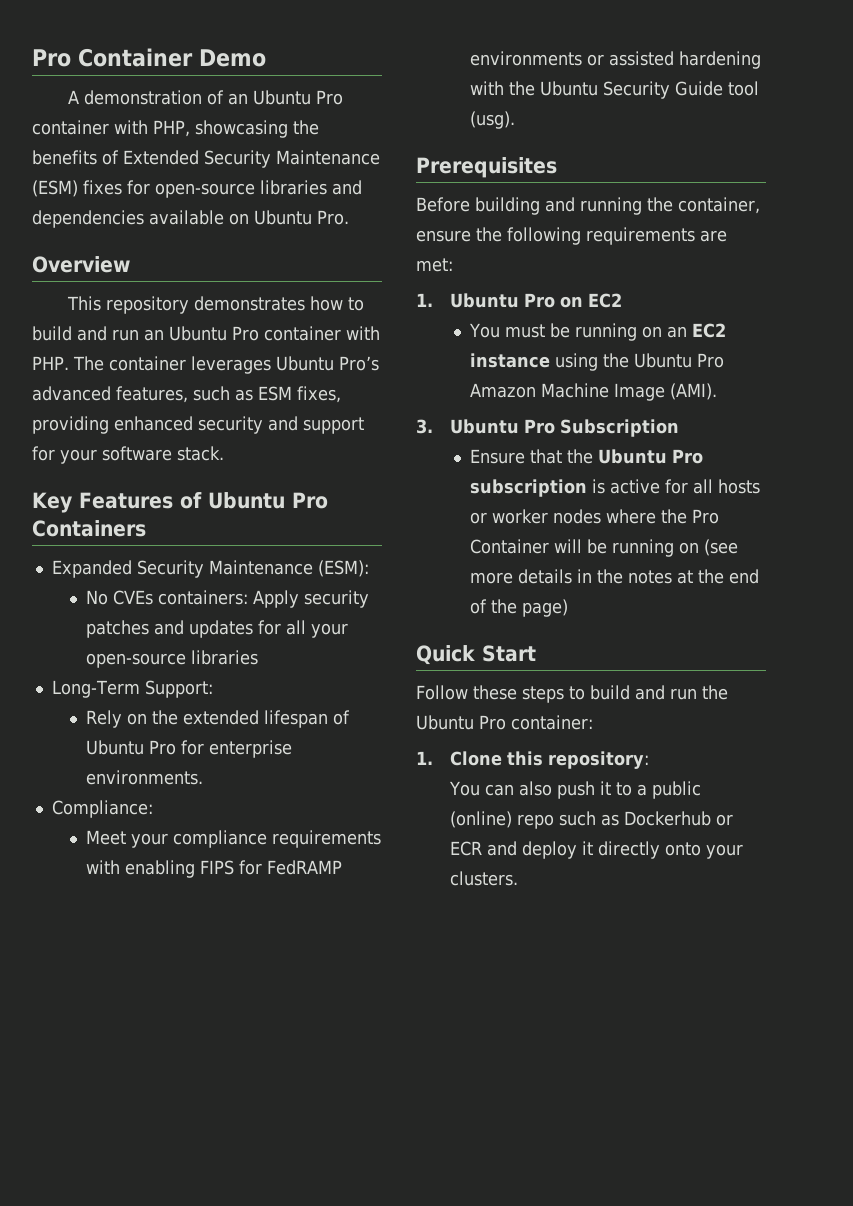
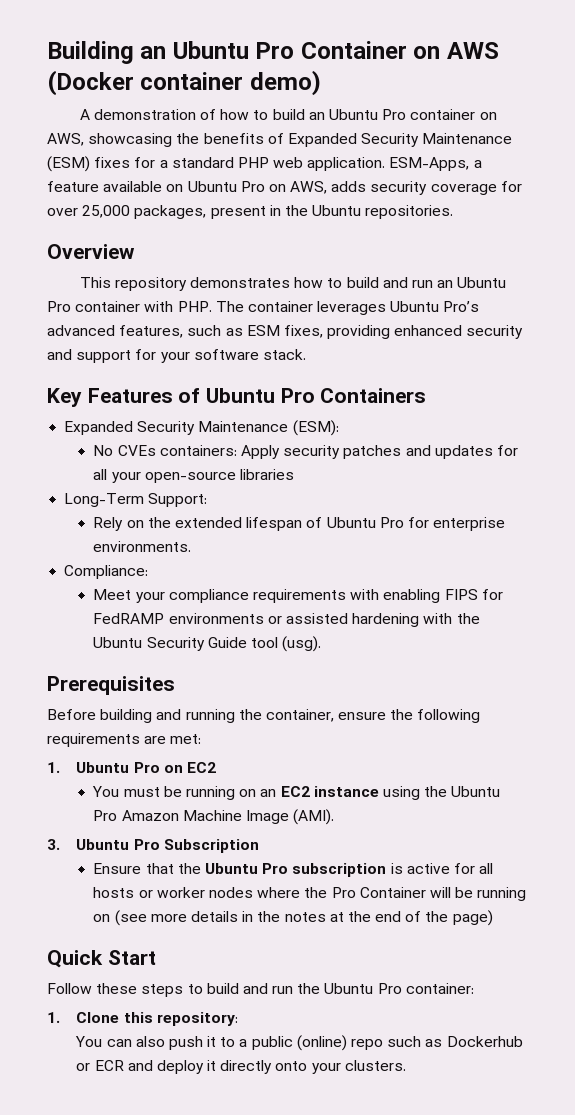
[32,48,266,67] Pro Container Demo -> [47,41,499,64] [47,70,321,96] Building an Ubuntu Pro Container on AWS (Docker container demo)
[227,90,343,105] [32,120,190,137] an Ubuntu Pro container with PHP, -> [220,109,497,120] [47,133,84,146] how to build an Ubuntu Pro container on AWS,
[123,150,199,165] Extended -> [287,133,357,147] Expanded
[155,180,362,198] [32,210,349,228] open-source libraries and dependencies available on Ubuntu Pro. -> [159,157,482,171] [47,181,522,195] [47,205,454,219] a standard PHP web application. ESM-Apps, a feature available on Ubuntu Pro on AWS, adds security coverage for over 25,000 packages, present in the Ubuntu repositories.

